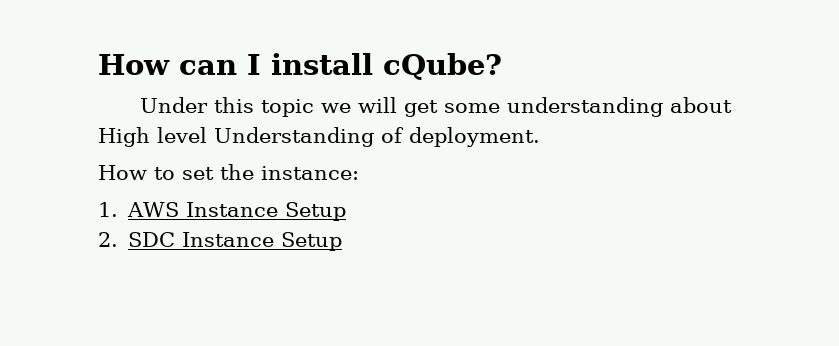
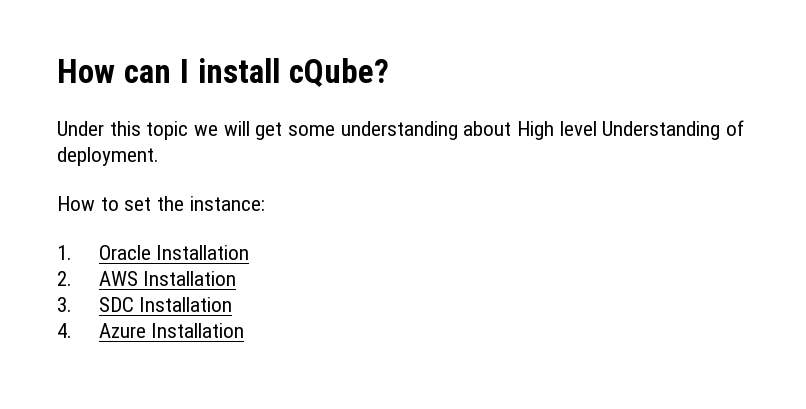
[127,202,347,221] [98,232,343,251] AWS Instance Setup // 2. SDC Instance Setup -> [98,245,250,260] [57,271,237,286] [57,297,233,312] [57,323,245,338] Oracle Installation // 2. AWS Installation // 3. SDC Installation // 4. Azure Installation

